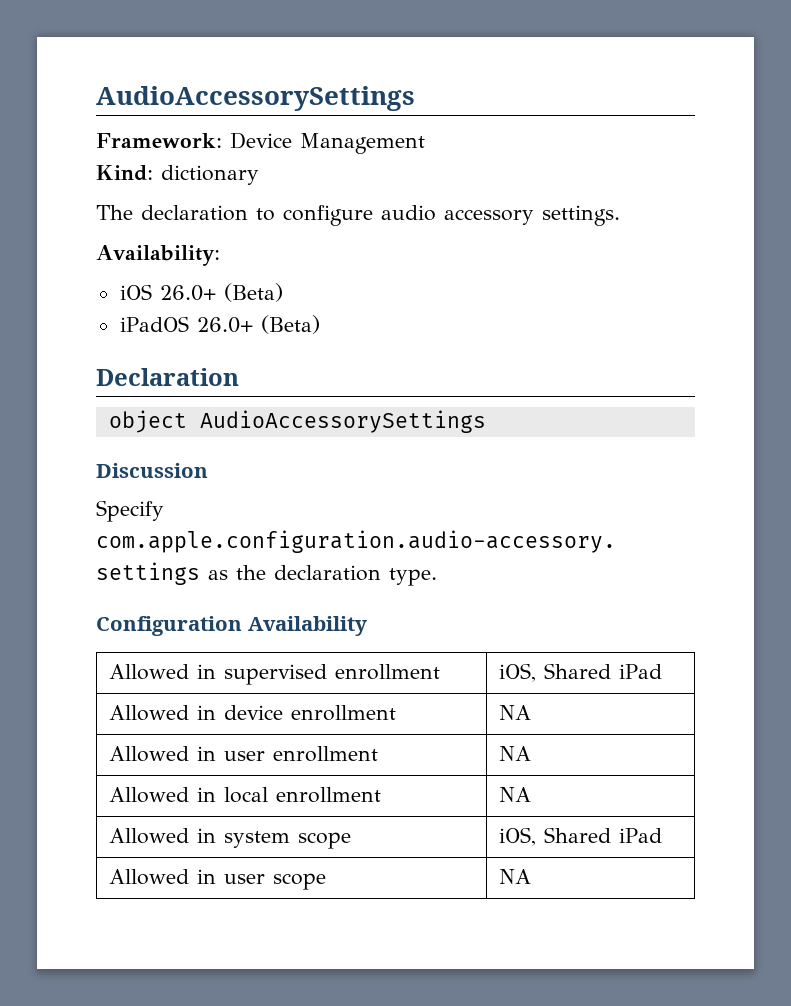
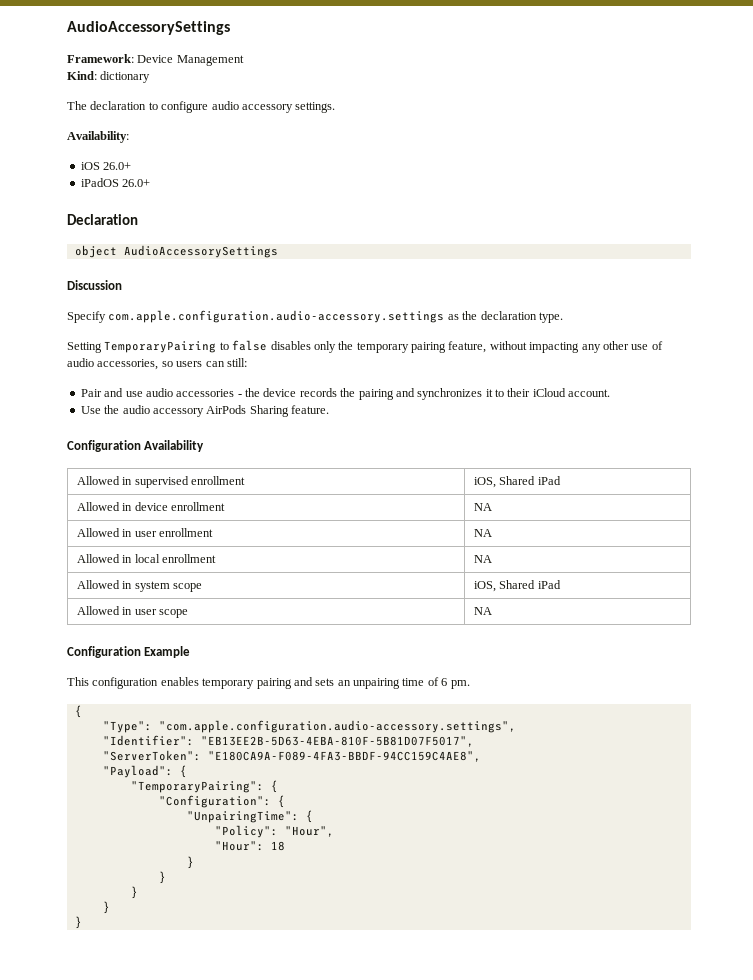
[223,283,283,302] (Beta) -> (132, 166) none
[260,315,320,334] (Beta) -> (151, 183) none
(437, 577) none -> [67,340,663,353] [67,358,247,370] [80,388,611,400] [80,405,329,417] // Setting TemporaryPairing to false disables only the temporary pairing feature, without impacting any other use of audio accessories, so users can still: // Pair and use audio accessories - the device records the pairing and synchronizes it to their iCloud account. // Use the audio accessory AirPods Sharing feature.
(532, 876) none -> [67,646,191,658] [67,677,470,689] [74,705,82,718] [102,720,516,733] [102,735,474,747] [102,750,481,762] [102,765,187,778] [130,780,278,793] [158,795,285,808] [186,810,313,823] [214,825,334,838] [214,841,285,851] [186,856,194,869] [158,871,166,884] [130,886,138,899] [102,901,110,914] [74,916,82,929] // Configuration Example // This configuration enables temporary pairing and sets an unpairing time of 6 pm. // { // "Type": "com.apple.configuration.audio-accessory.settings", // "Identifier": "EB13EE2B-5D63-4EBA-810F-5B81D07F5017", // "ServerToken": "E180CA9A-F089-4FA3-BBDF-94CC159C4AE8", // "Payload": { // "TemporaryPairing": { // "Configuration": { // "UnpairingTime": { // "Policy": "Hour", // "Hour": 18 // } // } // } // } // }

